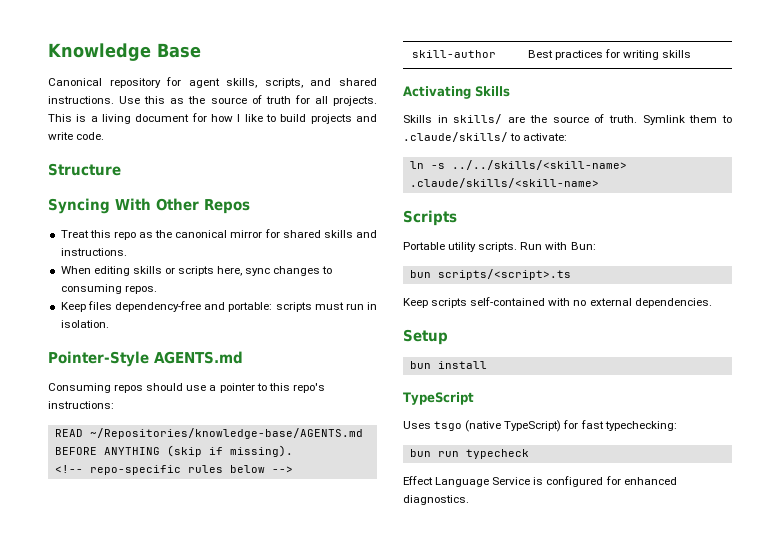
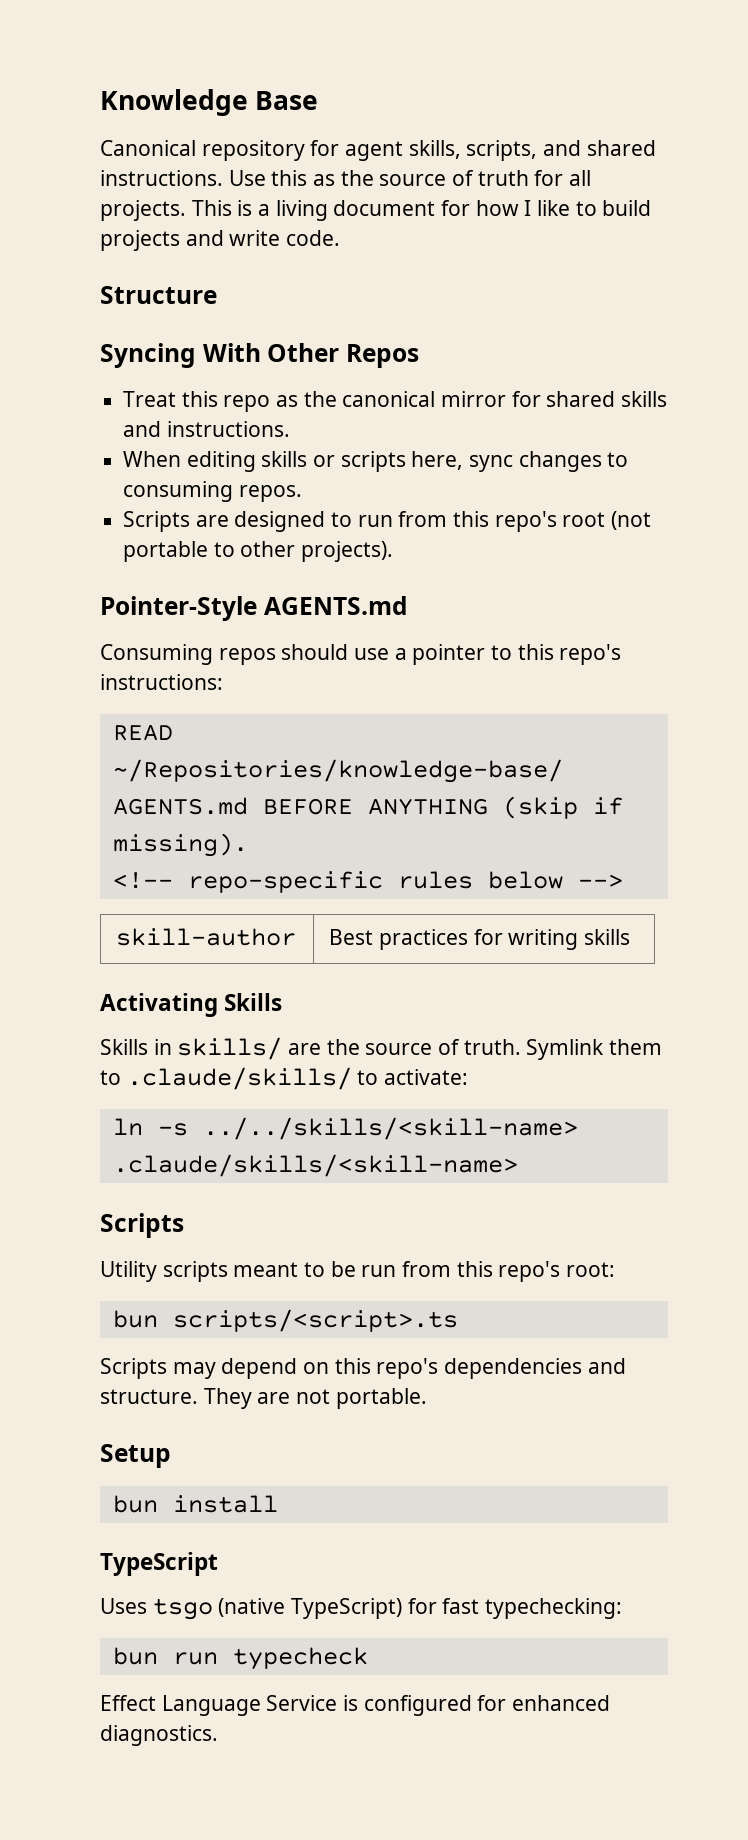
[60,301,377,312] [60,320,109,328] Keep files dependency-free and portable: scripts must run in isolation. -> [123,511,652,532] [123,541,394,562] Scripts are designed to run from this repo's root (not portable to other projects).
[403,242,596,252] [409,269,571,280] [403,297,712,308] Portable utility scripts. Run with Bun: // bun scripts/<script>.ts // Keep scripts self-contained with no external dependencies. -> [100,1261,616,1282] [112,1309,458,1332] [100,1358,626,1379] [100,1388,427,1409] Utility scripts meant to be run from this repo's root: // bun scripts/<script>.ts // Scripts may depend on this repo's dependencies and structure. They are not portable.

